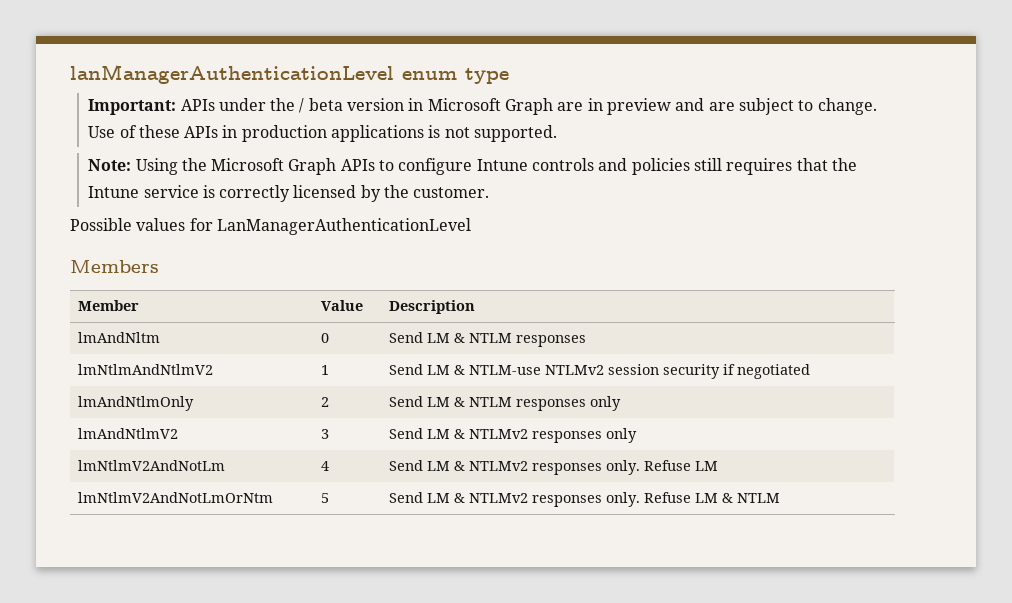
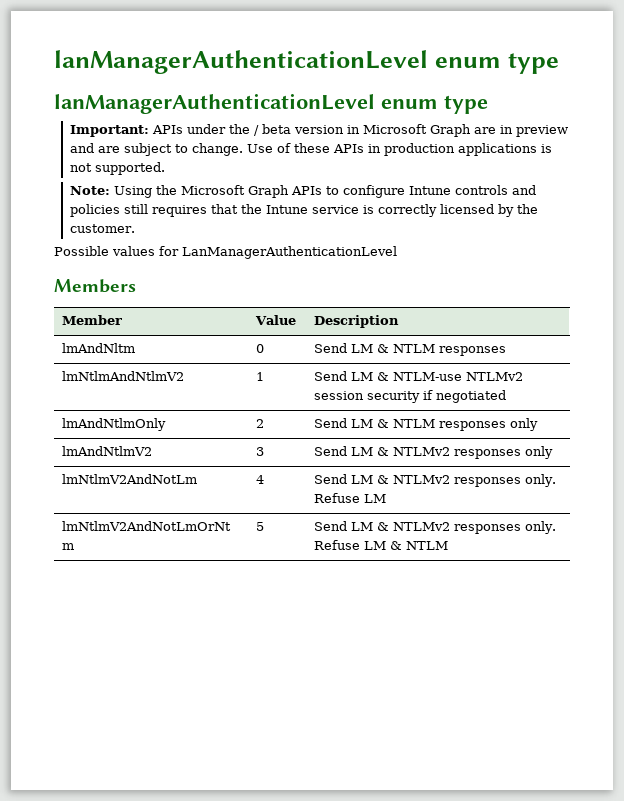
[70,64,509,84] lanManagerAuthenticationLevel enum type -> [54,50,559,74] [54,93,488,114] lanManagerAuthenticationLevel enum type // lanManagerAuthenticationLevel enum type

